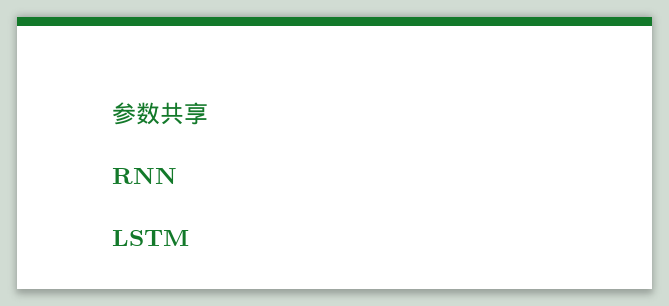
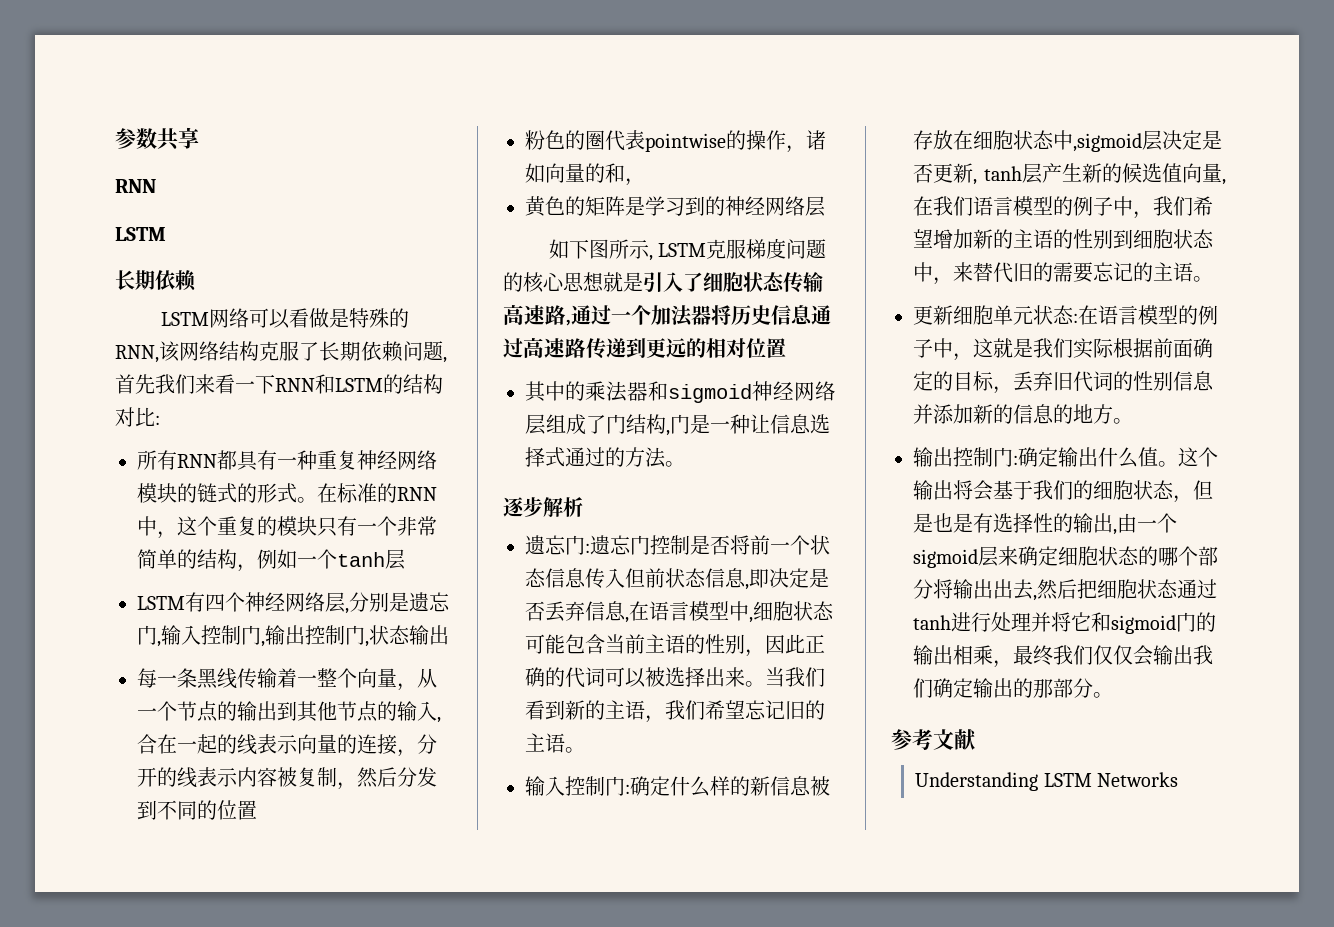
(189, 238) none -> [115,270,196,291] [160,308,409,329] [115,341,447,363] [115,374,443,394] [115,407,160,427] [137,450,437,471] [137,483,437,503] [137,516,437,539] [137,549,405,572] [137,592,450,614] [137,625,449,647] [137,668,437,691] [137,701,441,723] [137,734,437,757] [137,767,437,790] [137,800,257,820] [525,130,826,153] [525,163,645,186] [525,196,825,217] [548,238,826,261] [503,271,823,293] [503,305,831,327] [503,338,786,359] [525,381,836,403] [525,414,830,436] [525,447,685,468] [503,497,583,517] [525,535,830,555] [525,568,829,590] [525,601,834,623] [525,634,825,657] [525,667,825,688] [525,700,825,723] [525,733,585,753] [525,776,830,797] [913,130,1222,152] [913,163,1226,185] [913,196,1213,219] [913,229,1214,249] [913,262,1213,285] [913,305,1218,325] [913,338,1213,361] [913,371,1214,394] [913,404,1133,424] [913,447,1218,468] [913,480,1213,503] [913,513,1177,535] [913,546,1218,568] [913,579,1217,601] [913,612,1216,634] [913,645,1213,668] [913,678,1113,698] [891,729,977,750] [915,772,1179,791] // 长期依赖 // LSTM网络可以看做是特殊的RNN,该网络结构克服了长期依赖问题,首先我们来看一下RNN和LSTM的结构对比: // 所有RNN都具有一种重复神经网络模块的链式的形式。在标准的RNN中，这个重复的模块只有一个非常简单的结构，例如一个tanh层 // LSTM有四个神经网络层,分别是遗忘门,输入控制门,输出控制门,状态输出 // 每一条黑线传输着一整个向量，从一个节点的输出到其他节点的输入,合在一起的线表示向量的连接，分开的线表示内容被复制，然后分发到不同的位置 // 粉色的圈代表pointwise的操作，诸如向量的和， // 黄色的矩阵是学习到的神经网络层 // 如下图所示, LSTM克服梯度问题的核心思想就是引入了细胞状态传输高速路,通过一个加法器将历史信息通过高速路传递到更远的相对位置 // 其中的乘法器和sigmoid神经网络层组成了门结构,门是一种让信息选择式通过的方法。 // 逐步解析 // 遗忘门:遗忘门控制是否将前一个状态信息传入但前状态信息,即决定是否丢弃信息,在语言模型中,细胞状态可能包含当前主语的性别，因此正确的代词可以被选择出来。当我们看到新的主语，我们希望忘记旧的主语。 // 输入控制门:确定什么样的新信息被存放在细胞状态中,sigmoid层决定是否更新, tanh层产生新的候选值向量,在我们语言模型的例子中，我们希望增加新的主语的性别到细胞状态中，来替代旧的需要忘记的主语。 // 更新细胞单元状态:在语言模型的例子中，这就是我们实际根据前面确定的目标，丢弃旧代词的性别信息并添加新的信息的地方。 // 输出控制门:确定输出什么值。这个输出将会基于我们的细胞状态，但是也是有选择性的输出,由一个sigmoid层来确定细胞状态的哪个部分将输出出去,然后把细胞状态通过tanh进行处理并将它和sigmoid门的输出相乘，最终我们仅仅会输出我们确定输出的那部分。 // 参考文献 // Understanding LSTM Networks

